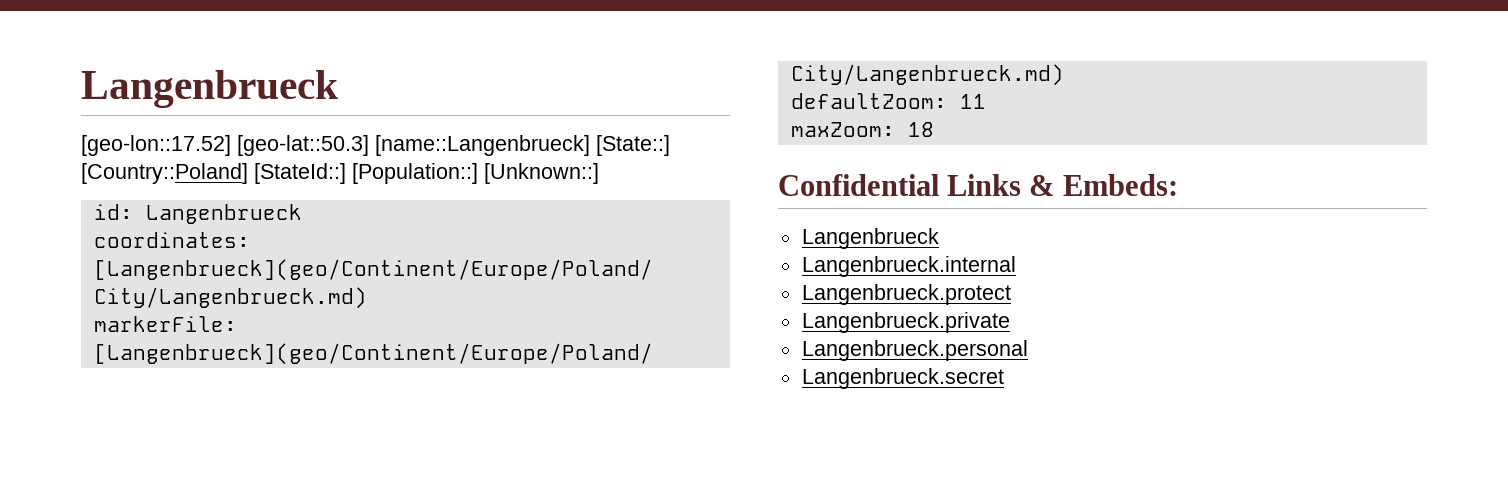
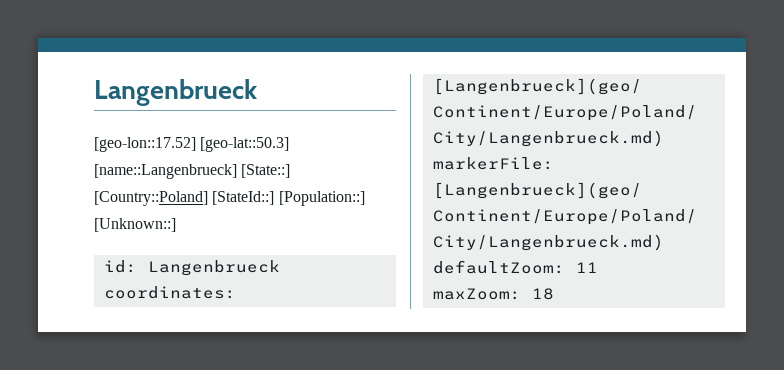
[778,174,1178,196] [801,228,939,249] [801,256,1016,277] [801,284,1011,305] [801,312,1010,333] [801,340,1028,361] [801,368,1004,389] // Confidential Links & Embeds: // Langenbrueck // Langenbrueck.internal // Langenbrueck.protect // Langenbrueck.private // Langenbrueck.personal // Langenbrueck.secret -> (554, 294) none

